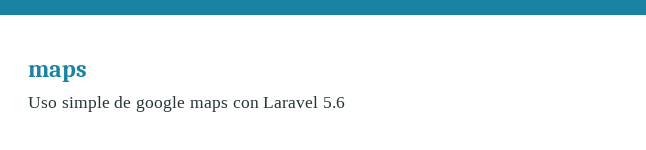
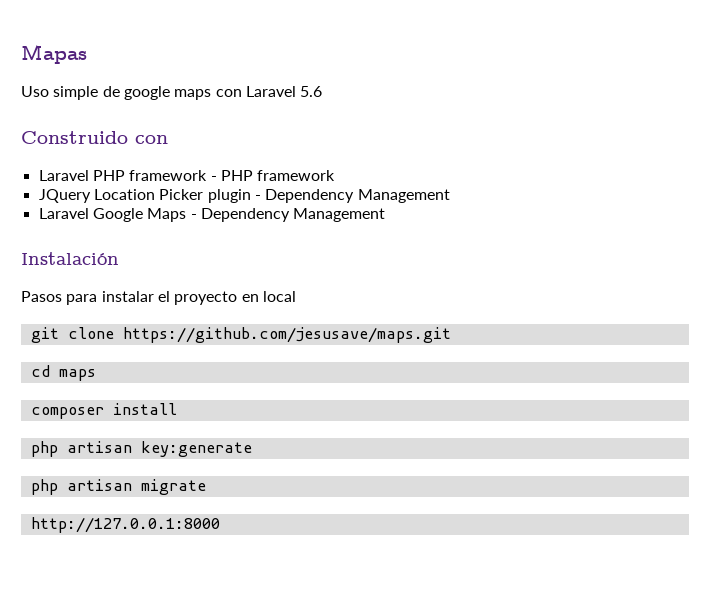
[28,65,87,82] maps -> [21,44,87,64] Mapas
(346, 102) none -> [21,131,168,144] [38,170,336,181] [38,189,450,203] [38,208,386,222] [21,252,119,265] [21,291,296,305] [30,327,451,343] [30,365,96,381] [30,403,177,419] [30,441,252,457] [30,479,206,495] [30,517,220,533] // Construido con // Laravel PHP framework - PHP framework // JQuery Location Picker plugin - Dependency Management // Laravel Google Maps - Dependency Management // Instalación // Pasos para instalar el proyecto en local // git clone https://github.com/jesusave/maps.git // cd maps // composer install // php artisan key:generate // php artisan migrate // http://127.0.0.1:8000

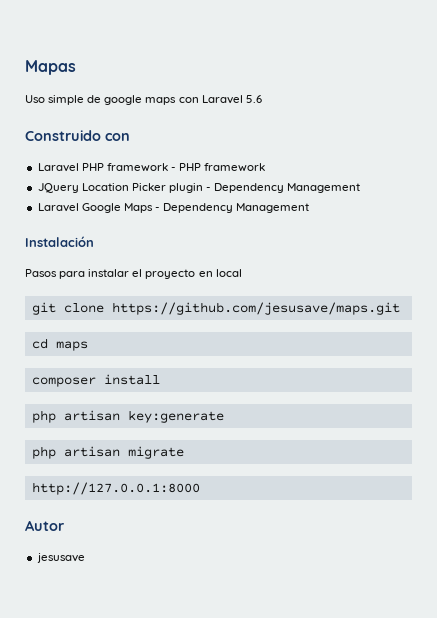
(220, 525) none -> [25,520,64,531] [36,553,85,563] // Autor // jesusave

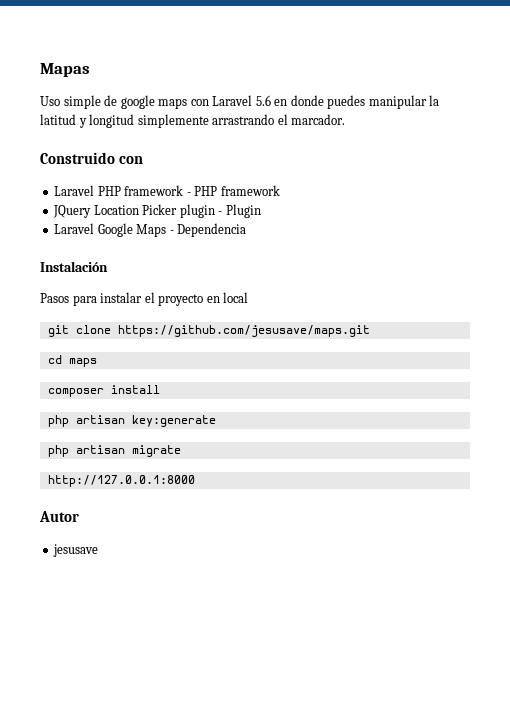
(262, 99) none -> [274,95,440,109] [40,114,346,128] en donde puedes manipular la latitud y longitud simplemente arrastrando el marcador.
[214,183,361,193] Dependency Management -> [225,204,261,218] Plugin
[163,203,310,213] Dependency Management -> [177,223,247,237] Dependencia

